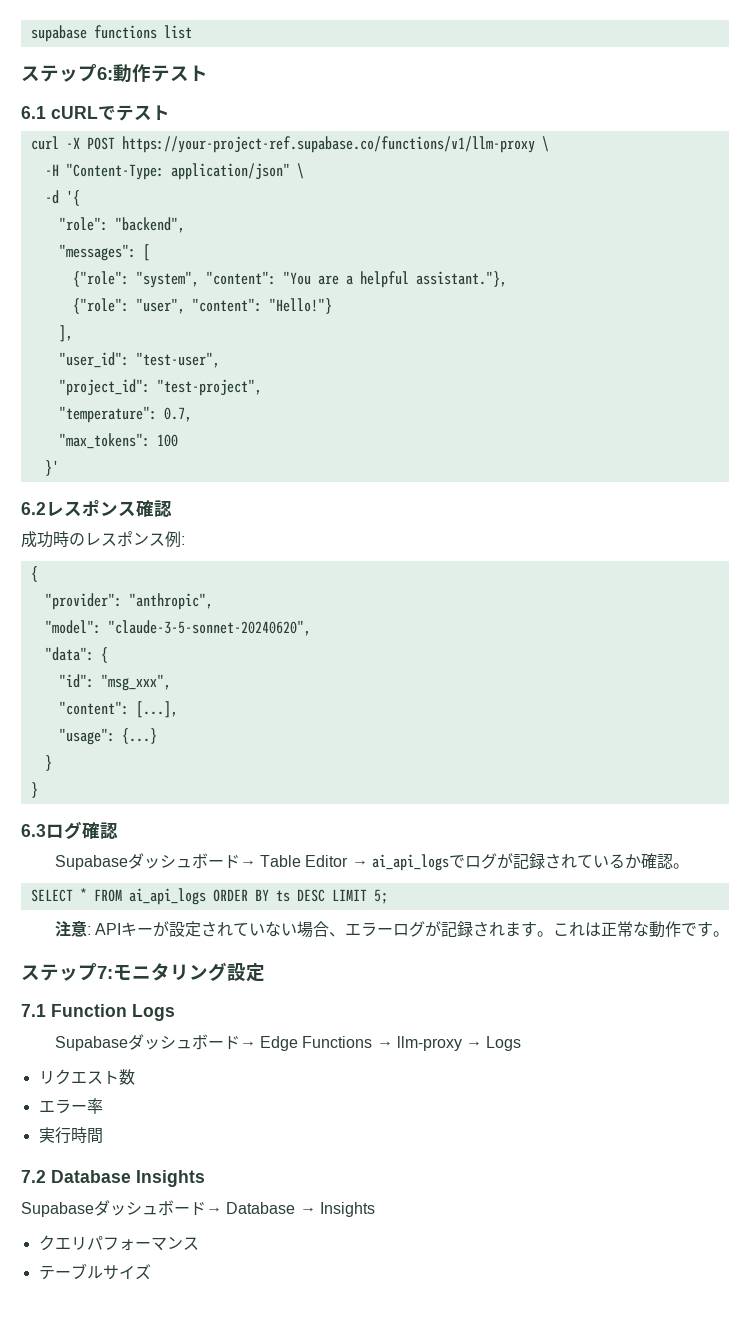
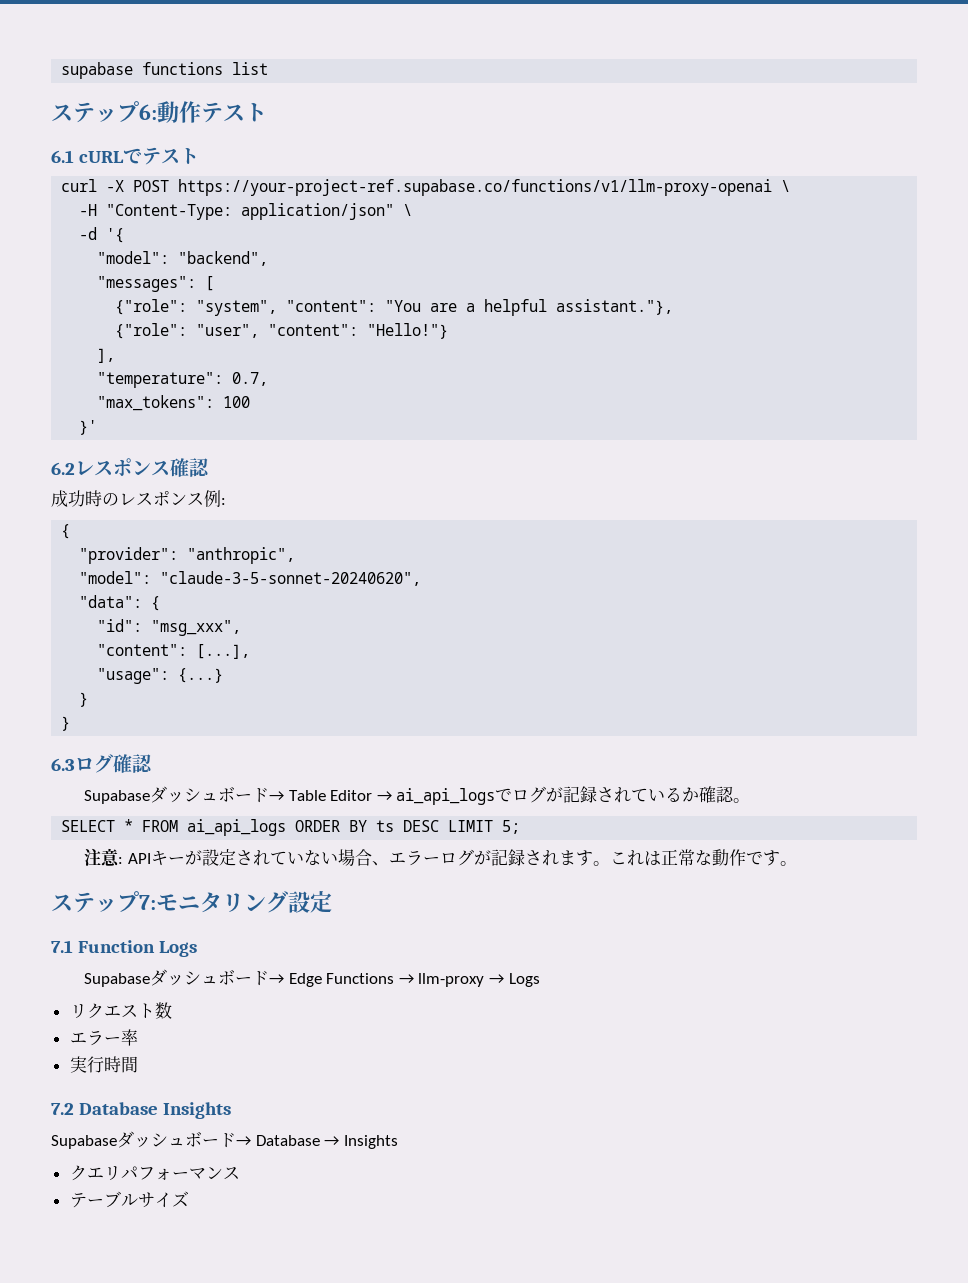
[121,136,535,153] https://your-project-ref.supabase.co/functions/v1/llm-proxy -> [178,179,773,196] https://your-project-ref.supabase.co/functions/v1/llm-proxy-openai
[58,217,108,231] "role": -> [97,251,170,264] "model":
[58,352,220,368] [58,379,262,396] // "user_id": "test-user", // "project_id": "test-project", -> (116, 355) none

